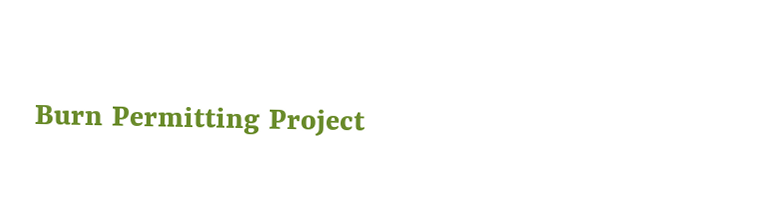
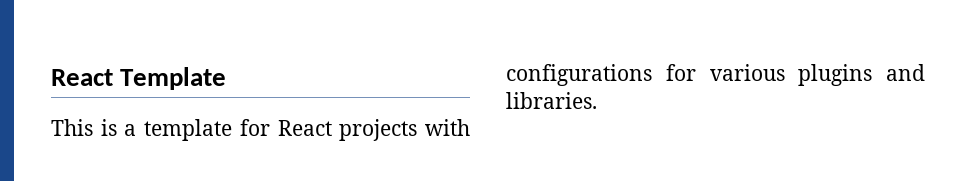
[34,104,366,138] Burn Permitting Project -> [51,67,227,90] [51,119,470,141] [506,64,925,86] [506,92,597,109] React Template // This is a template for React projects with configurations for various plugins and libraries.

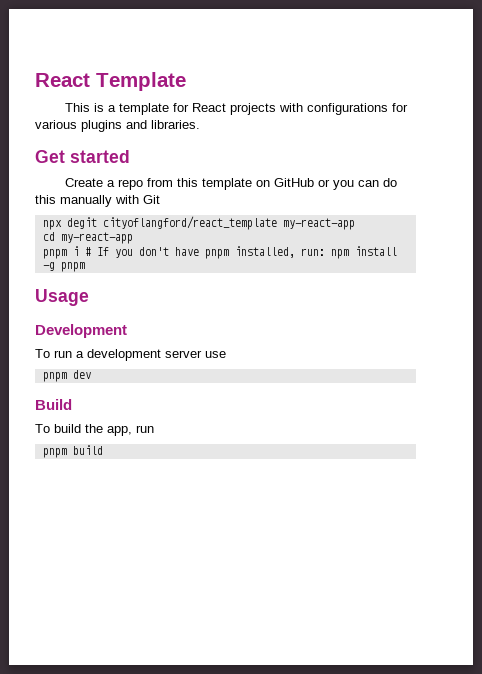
(597, 100) none -> [35,150,130,163] [65,178,398,190] [35,195,160,207] [42,216,355,230] [42,232,133,244] [42,246,397,259] [42,262,85,272] [35,289,89,306] [35,324,127,338] [35,349,226,361] [42,370,91,382] [35,399,72,410] [35,424,154,436] [42,445,103,458] // Get started // Create a repo from this template on GitHub or you can do this manually with Git // npx degit cityoflangford/react_template my-react-app // cd my-react-app // pnpm i # If you don't have pnpm installed, run: npm install -g pnpm // Usage // Development // To run a development server use // pnpm dev // Build // To build the app, run // pnpm build

